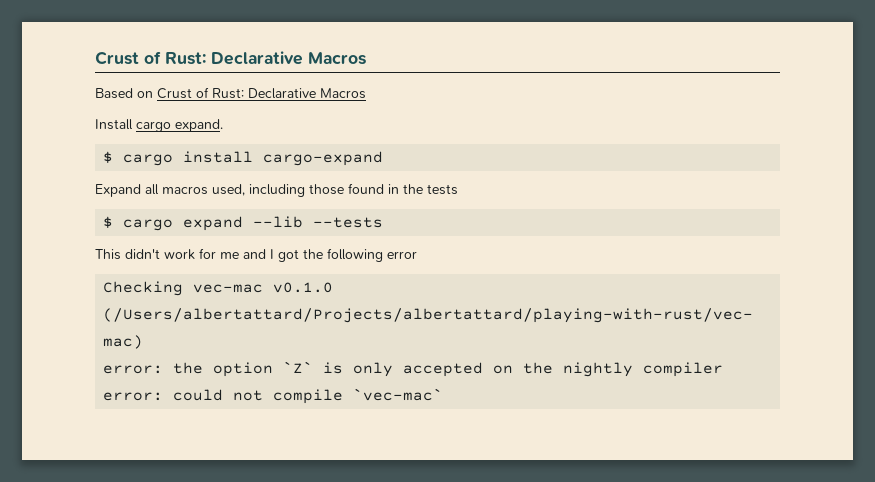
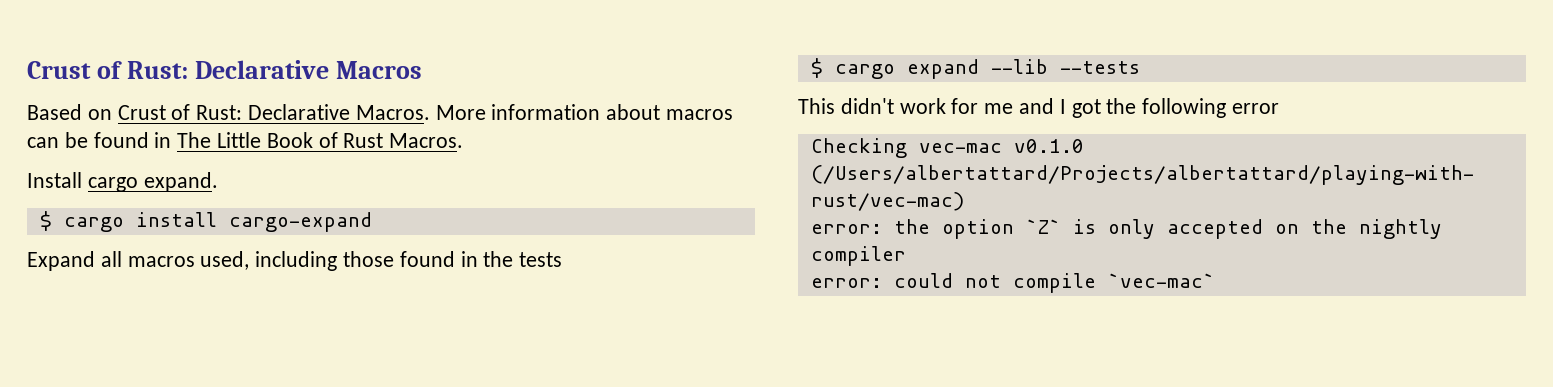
[320,88,366,99] Macros -> [355,104,734,120] [27,132,464,148] Macros. More information about macros can be found in The Little Book of Rust Macros.

